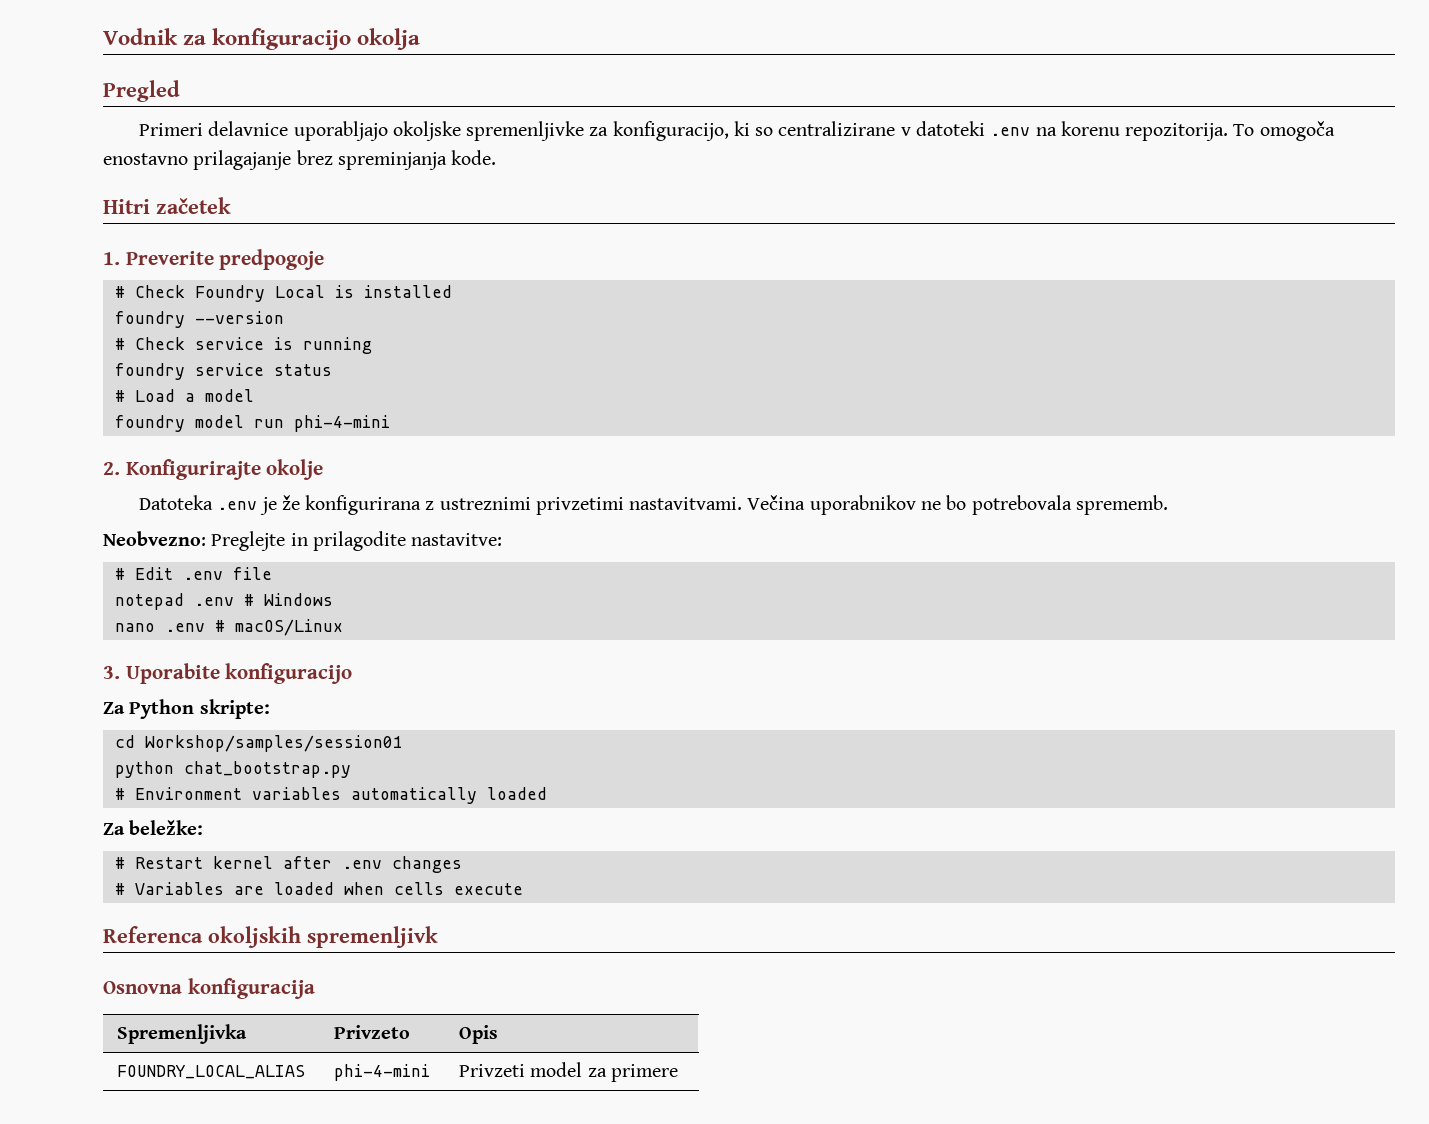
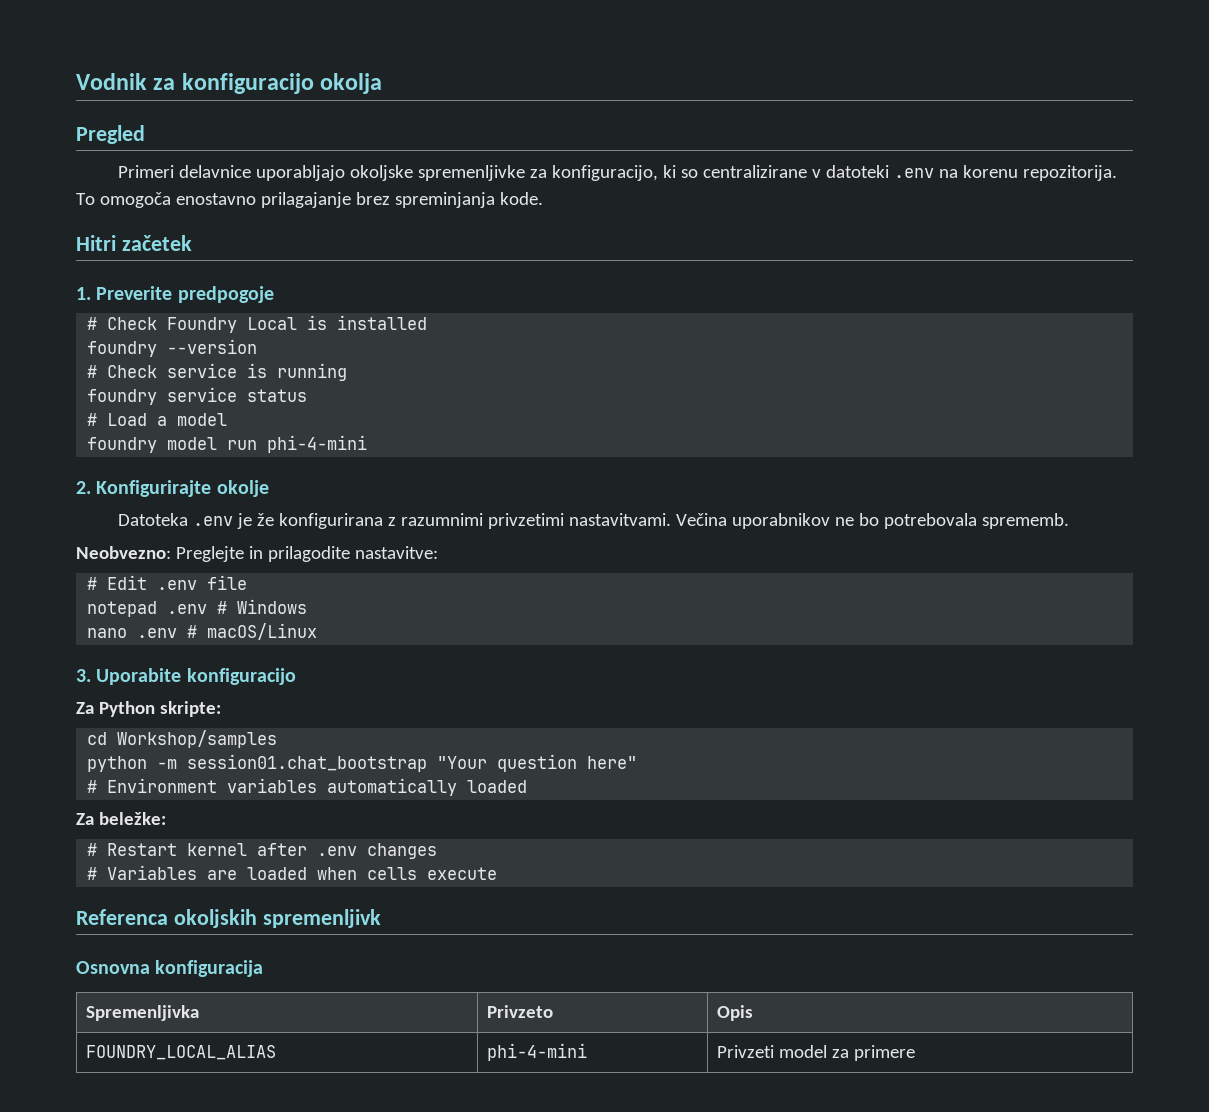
[439,497,531,510] ustreznimi -> [401,513,484,526] razumnimi
[144,735,403,752] Workshop/samples/session01 -> [117,730,278,748] Workshop/samples
[183,761,351,778] chat_bootstrap.py -> [157,754,638,772] -m session01.chat_bootstrap "Your question here"

